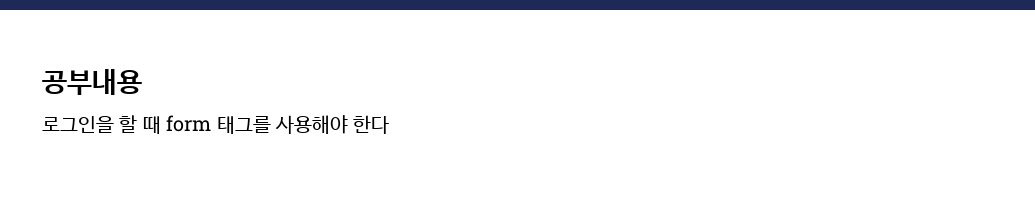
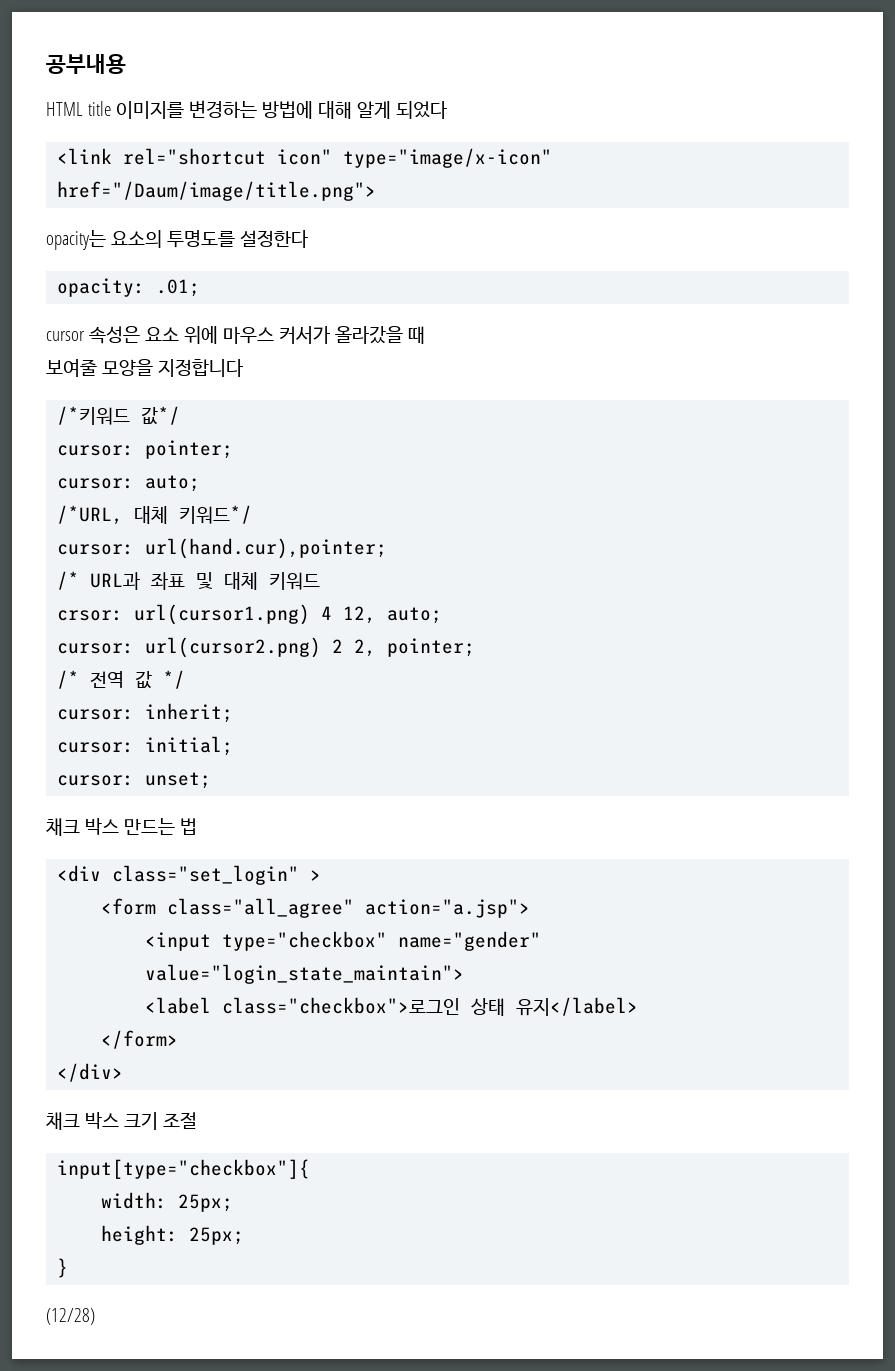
[42,115,390,134] 로그인을 할 때 form 태그를 사용해야 한다 -> [46,100,447,119] [57,148,553,168] [57,181,377,201] [46,230,308,250] [57,278,201,297] [46,326,425,344] [46,359,243,377] [57,406,181,425] [57,440,234,459] [57,475,201,492] [57,505,253,525] [57,538,388,559] [57,571,321,590] [57,604,443,625] [57,637,476,658] [57,670,186,689] [57,703,234,723] [57,736,234,756] [57,772,212,789] [46,818,197,836] [57,865,322,885] [101,898,531,918] [145,931,542,951] [145,964,465,984] [145,997,639,1016] [101,1030,179,1049] [57,1063,124,1082] [46,1112,197,1130] [57,1159,311,1179] [101,1192,234,1212] [101,1225,245,1245] [57,1258,69,1278] [46,1308,95,1325] HTML title 이미지를 변경하는 방법에 대해 알게 되었다 // <link rel="shortcut icon" type="image/x-icon" href="/Daum/image/title.png"> // opacity는 요소의 투명도를 설정한다 // opacity: .01; // cursor 속성은 요소 위에 마우스 커서가 올라갔을 때 // 보여줄 모양을 지정합니다 // /*키워드 값*/ // cursor: pointer; // cursor: auto; // /*URL, 대체 키워드*/ // cursor: url(hand.cur),pointer; // /* URL과 좌표 및 대체 키워드 // crsor: url(cursor1.png) 4 12, auto; // cursor: url(cursor2.png) 2 2, pointer; // /* 전역 값 */ // cursor: inherit; // cursor: initial; // cursor: unset; // 채크 박스 만드는 법 // <div class="set_login" > // <form class="all_agree" action="a.jsp"> // <input type="checkbox" name="gender" value="login_state_maintain"> // <label class="checkbox">로그인 상태 유지</label> // </form> // </div> // 채크 박스 크기 조절 // input[type="checkbox"]{ // width: 25px; // height: 25px; // } // (12/28)

